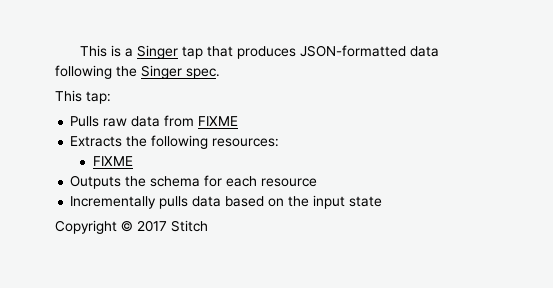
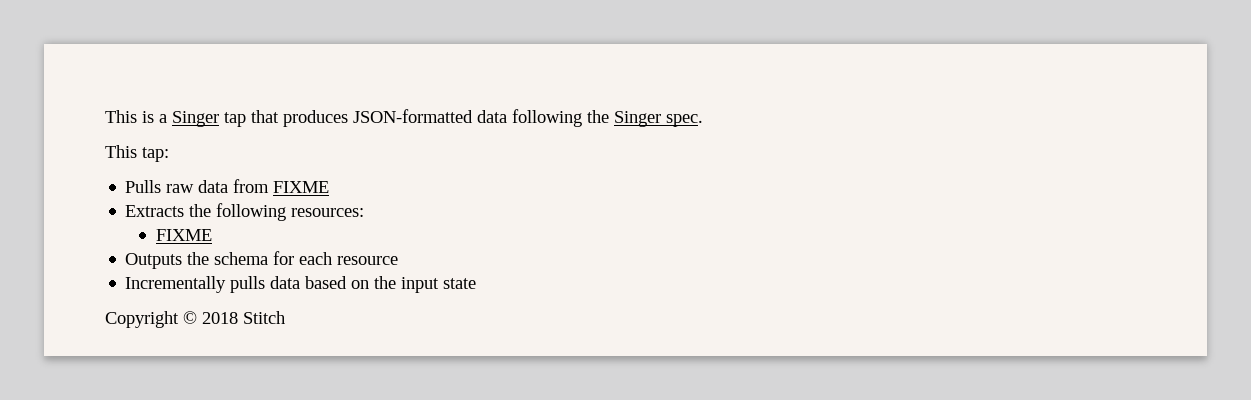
[137,220,167,232] 2017 -> [202,312,238,324] 2018

